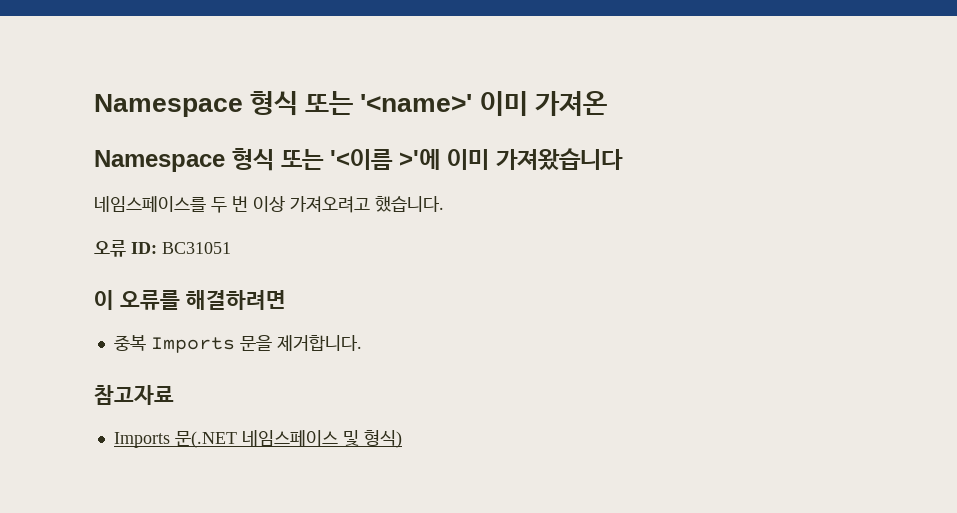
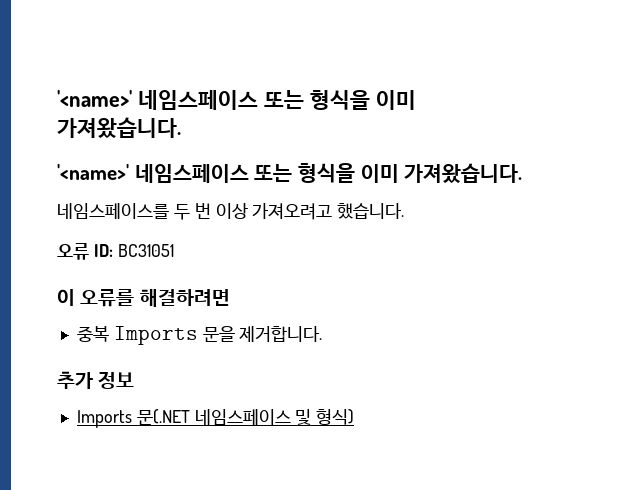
[94,91,607,117] [94,148,623,172] Namespace 형식 또는 '<name>' 이미 가져온 // Namespace 형식 또는 '<이름 >'에 이미 가져왔습니다 -> [57,90,416,110] [57,117,181,138] [57,163,523,183] '<name>' 네임스페이스 또는 형식을 이미 가져왔습니다. // '<name>' 네임스페이스 또는 형식을 이미 가져왔습니다.
[94,385,174,405] 참고자료 -> [57,371,135,389] 추가 정보

